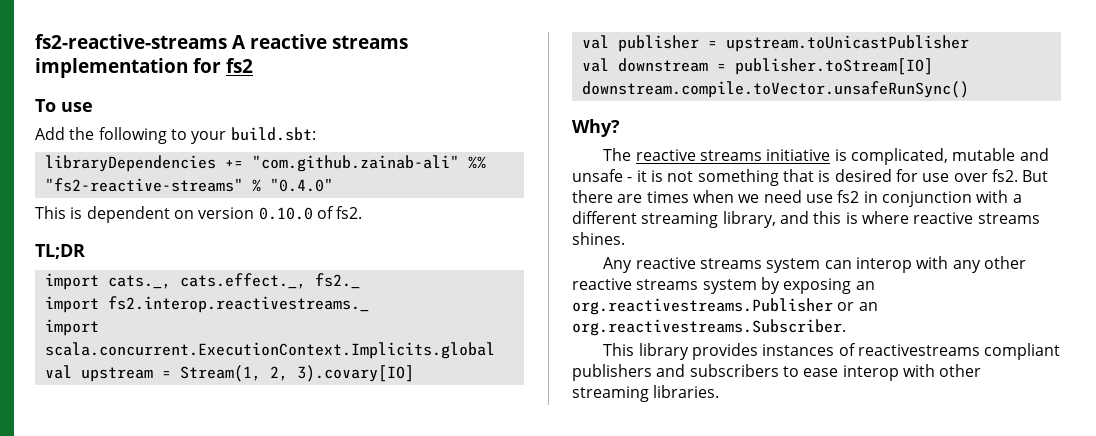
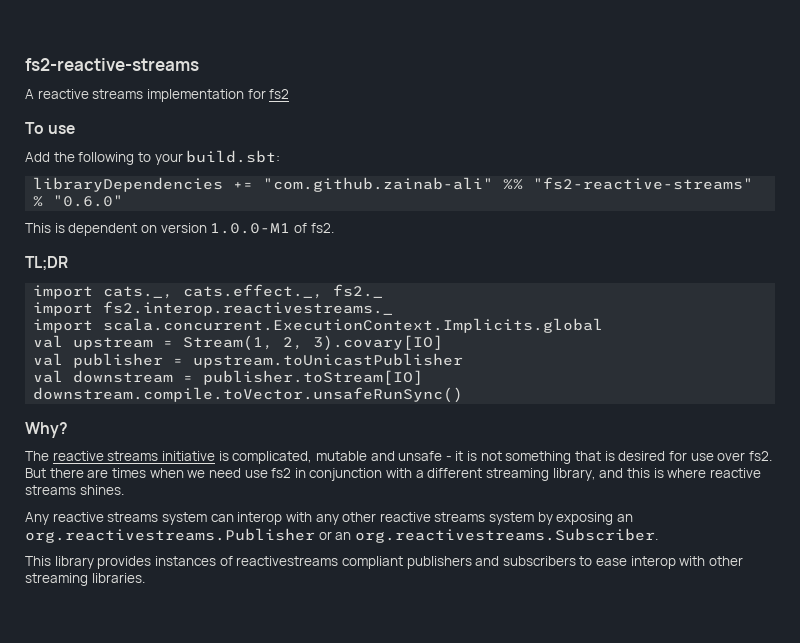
(227, 41) none -> (199, 64) //
[269,178,333,192] "0.4.0" -> [53,195,124,207] "0.6.0"
[258,207,313,220] 0.10.0 -> [210,223,291,234] 1.0.0-M1

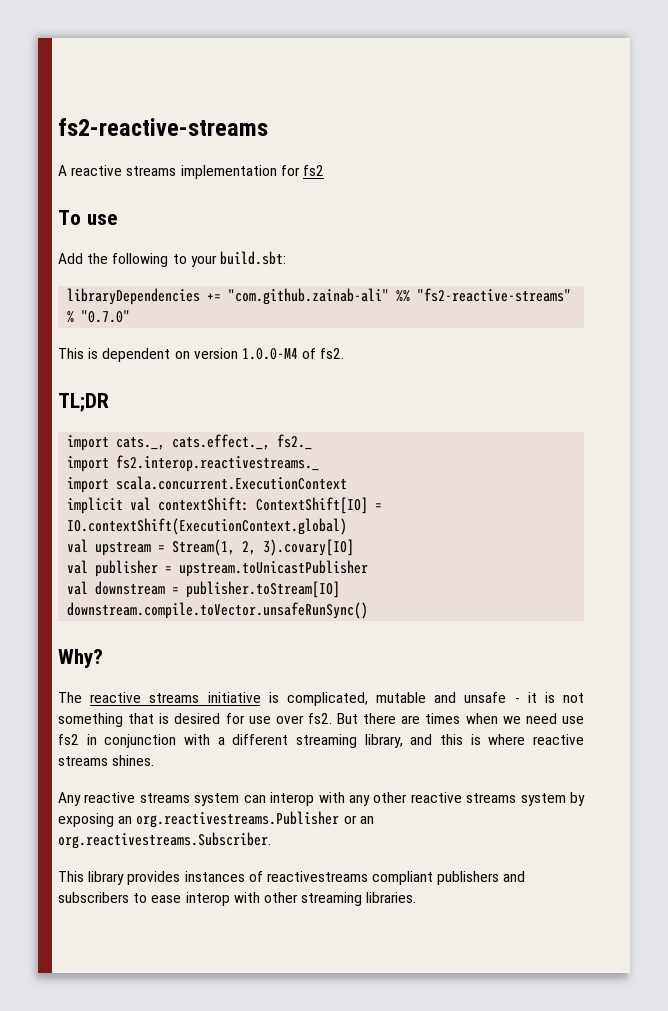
[53,195,124,207] "0.6.0" -> [81,310,131,323] "0.7.0"
[210,223,291,234] 1.0.0-M1 -> [241,348,298,360] 1.0.0-M4
[103,318,604,333] scala.concurrent.ExecutionContext.Implicits.global -> [116,476,348,490] [67,497,383,514] [67,518,348,535] scala.concurrent.ExecutionContext // implicit val contextShift: ContextShift[IO] = IO.contextShift(ExecutionContext.global)

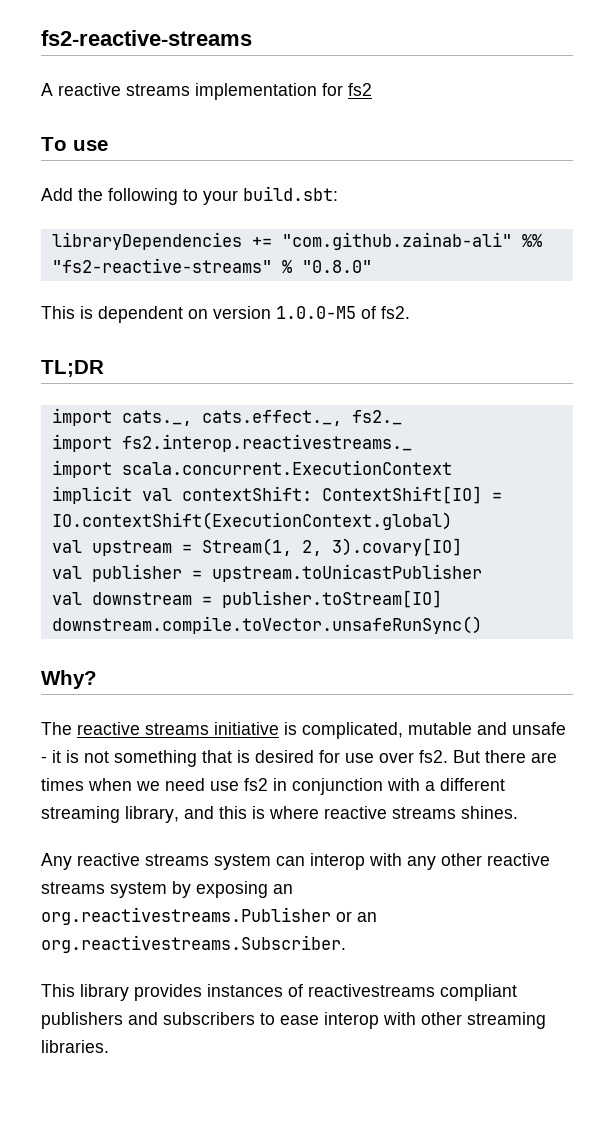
[81,310,131,323] "0.7.0" -> [301,260,372,273] "0.8.0"
[241,348,298,360] 1.0.0-M4 -> [276,306,356,319] 1.0.0-M5

